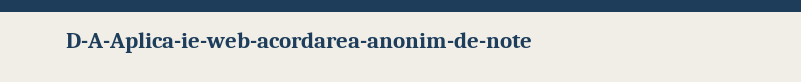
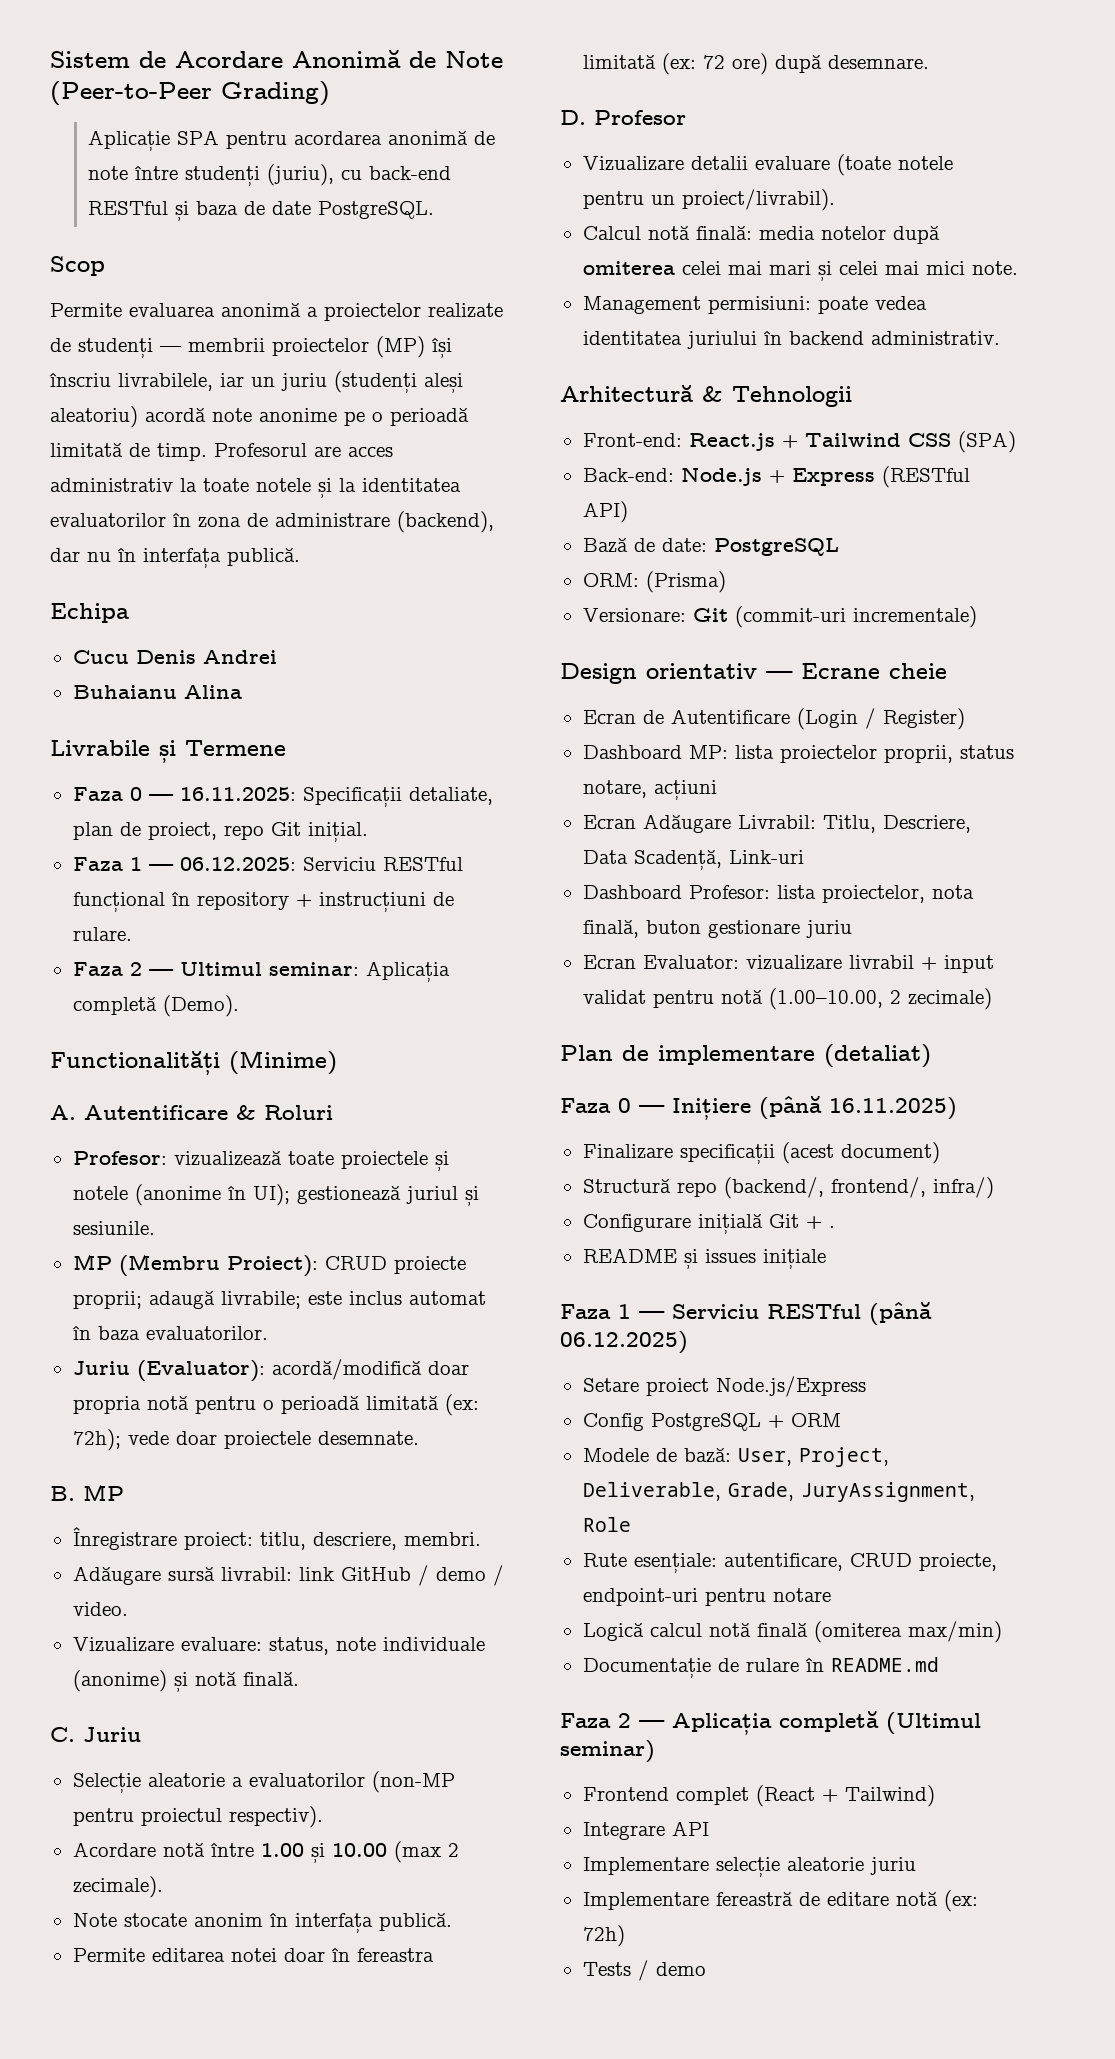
[66,32,532,53] D-A-Aplica-ie-web-acordarea-anonim-de-note -> [50,50,503,68] [50,81,330,106] [88,130,496,151] [88,164,452,186] [88,201,435,221] [50,256,105,276] [50,303,503,321] [50,336,452,358] [50,371,463,393] [50,406,469,428] [50,443,393,461] [50,478,461,498] [50,511,494,533] [50,547,300,568] [50,603,129,623] [72,650,277,664] [72,685,242,699] [50,740,286,763] [72,787,493,807] [72,822,368,842] [72,857,463,871] [72,891,454,912] [72,927,132,941] [72,961,450,982] [72,995,239,1017] [50,1051,337,1075] [50,1105,333,1120] [72,1151,449,1171] [72,1184,479,1206] [72,1221,155,1235] [72,1254,466,1277] [72,1291,486,1309] [72,1325,268,1341] [72,1359,469,1382] [72,1394,479,1416] [72,1429,419,1451] [50,1484,124,1501] [72,1527,481,1550] [72,1565,504,1586] [72,1602,128,1616] [72,1637,485,1655] [72,1670,299,1692] [50,1727,141,1742] [72,1771,455,1793] [72,1806,323,1828] [72,1841,459,1863] [72,1876,163,1898] [72,1912,452,1933] [72,1947,434,1962] [582,53,929,75] [560,110,686,125] [582,154,953,176] [582,189,835,211] [582,226,940,244] [582,261,1018,281] [582,296,927,314] [582,330,1000,349] [560,385,852,407] [582,431,1016,453] [582,466,970,488] [582,501,628,523] [582,538,839,556] [582,571,726,593] [582,606,977,628] [560,663,947,684] [582,708,965,730] [582,745,1014,763] [582,780,717,800] [582,814,971,833] [582,850,804,870] [582,885,974,903] [582,920,852,938] [582,955,994,973] [582,988,992,1010] [560,1044,931,1068] [560,1096,957,1120] [582,1142,940,1164] [582,1177,994,1199] [582,1214,835,1234] [582,1248,826,1269] [560,1302,932,1325] [560,1331,688,1354] [582,1376,866,1397] [582,1413,841,1431] [582,1447,889,1467] [582,1482,975,1502] [582,1517,631,1532] [582,1553,997,1573] [582,1588,831,1606] [582,1621,1002,1643] [582,1657,939,1678] [560,1711,981,1735] [560,1740,655,1763] [582,1785,935,1807] [582,1821,709,1840] [582,1857,916,1877] [582,1890,978,1912] [582,1925,625,1947] [582,1960,706,1981] Sistem de Acordare Anonimă de Note (Peer-to-Peer Grading) // Aplicație SPA pentru acordarea anonimă de note între studenți (juriu), cu back-end RESTful și baza de date PostgreSQL. // Scop // Permite evaluarea anonimă a proiectelor realizate de studenți — membrii proiectelor (MP) își înscriu livrabilele, iar un juriu (studenți aleși aleatoriu) acordă note anonime pe o perioadă limitată de timp. Profesorul are acces administrativ la toate notele și la identitatea evaluatorilor în zona de administrare (backend), dar nu în interfața publică. // Echipa // Cucu Denis Andrei // Buhaianu Alina // Livrabile și Termene // Faza 0 — 16.11.2025: Specificații detaliate, plan de proiect, repo Git inițial. // Faza 1 — 06.12.2025: Serviciu RESTful funcțional în repository + instrucțiuni de rulare. // Faza 2 — Ultimul seminar: Aplicația completă (Demo). // Functionalități (Minime) // A. Autentificare & Roluri // Profesor: vizualizează toate proiectele și notele (anonime în UI); gestionează juriul și sesiunile. // MP (Membru Proiect): CRUD proiecte proprii; adaugă livrabile; este inclus automat în baza evaluatorilor. // Juriu (Evaluator): acordă/modifică doar propria notă pentru o perioadă limitată (ex: 72h); vede doar proiectele desemnate. // B. MP // Înregistrare proiect: titlu, descriere, membri. // Adăugare sursă livrabil: link GitHub / demo / video. // Vizualizare evaluare: status, note individuale (anonime) și notă finală. // C. Juriu // Selecție aleatorie a evaluatorilor (non-MP pentru proiectul respectiv). // Acordare notă între 1.00 și 10.00 (max 2 zecimale). // Note stocate anonim în interfața publică. // Permite editarea notei doar în fereastra limitată (ex: 72 ore) după desemnare. // D. Profesor // Vizualizare detalii evaluare (toate notele pentru un proiect/livrabil). // Calcul notă finală: media notelor după omiterea celei mai mari și celei mai mici note. // Management permisiuni: poate vedea identitatea juriului în backend administrativ. // Arhitectură & Tehnologii // Front-end: React.js + Tailwind CSS (SPA) // Back-end: Node.js + Express (RESTful API) // Bază de date: PostgreSQL // ORM: (Prisma) // Versionare: Git (commit-uri incrementale) // Design orientativ — Ecrane cheie // Ecran de Autentificare (Login / Register) // Dashboard MP: lista proiectelor proprii, status notare, acțiuni // Ecran Adăugare Livrabil: Titlu, Descriere, Data Scadență, Link-uri // Dashboard Profesor: lista proiectelor, nota finală, buton gestionare juriu // Ecran Evaluator: vizualizare livrabil + input validat pentru notă (1.00–10.00, 2 zecimale) // Plan de implementare (detaliat) // Faza 0 — Inițiere (până 16.11.2025) // Finalizare specificații (acest document) // Structură repo (backend/, frontend/, infra/) // Configurare inițială Git + . // README și issues inițiale // Faza 1 — Serviciu RESTful (până 06.12.2025) // Setare proiect Node.js/Express // Config PostgreSQL + ORM // Modele de bază: User, Project, Deliverable, Grade, JuryAssignment, Role // Rute esențiale: autentificare, CRUD proiecte, endpoint-uri pentru notare // Logică calcul notă finală (omiterea max/min) // Documentație de rulare în README.md // Faza 2 — Aplicația completă (Ultimul seminar) // Frontend complet (React + Tailwind) // Integrare API // Implementare selecție aleatorie juriu // Implementare fereastră de editare notă (ex: 72h) // Tests / demo

